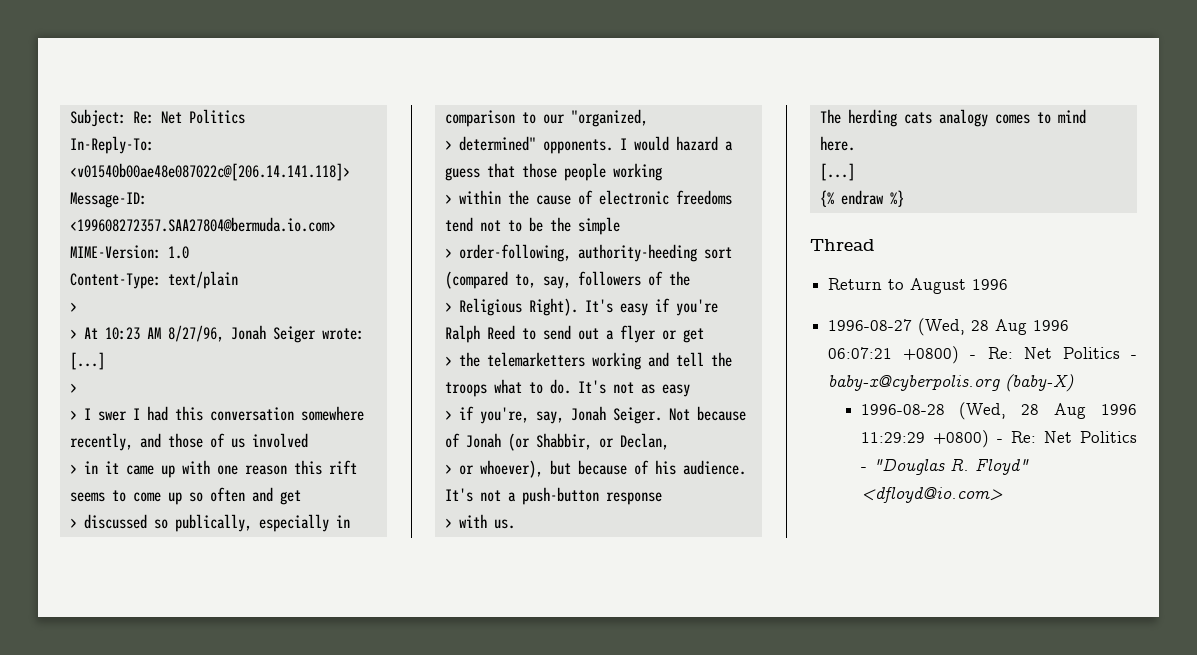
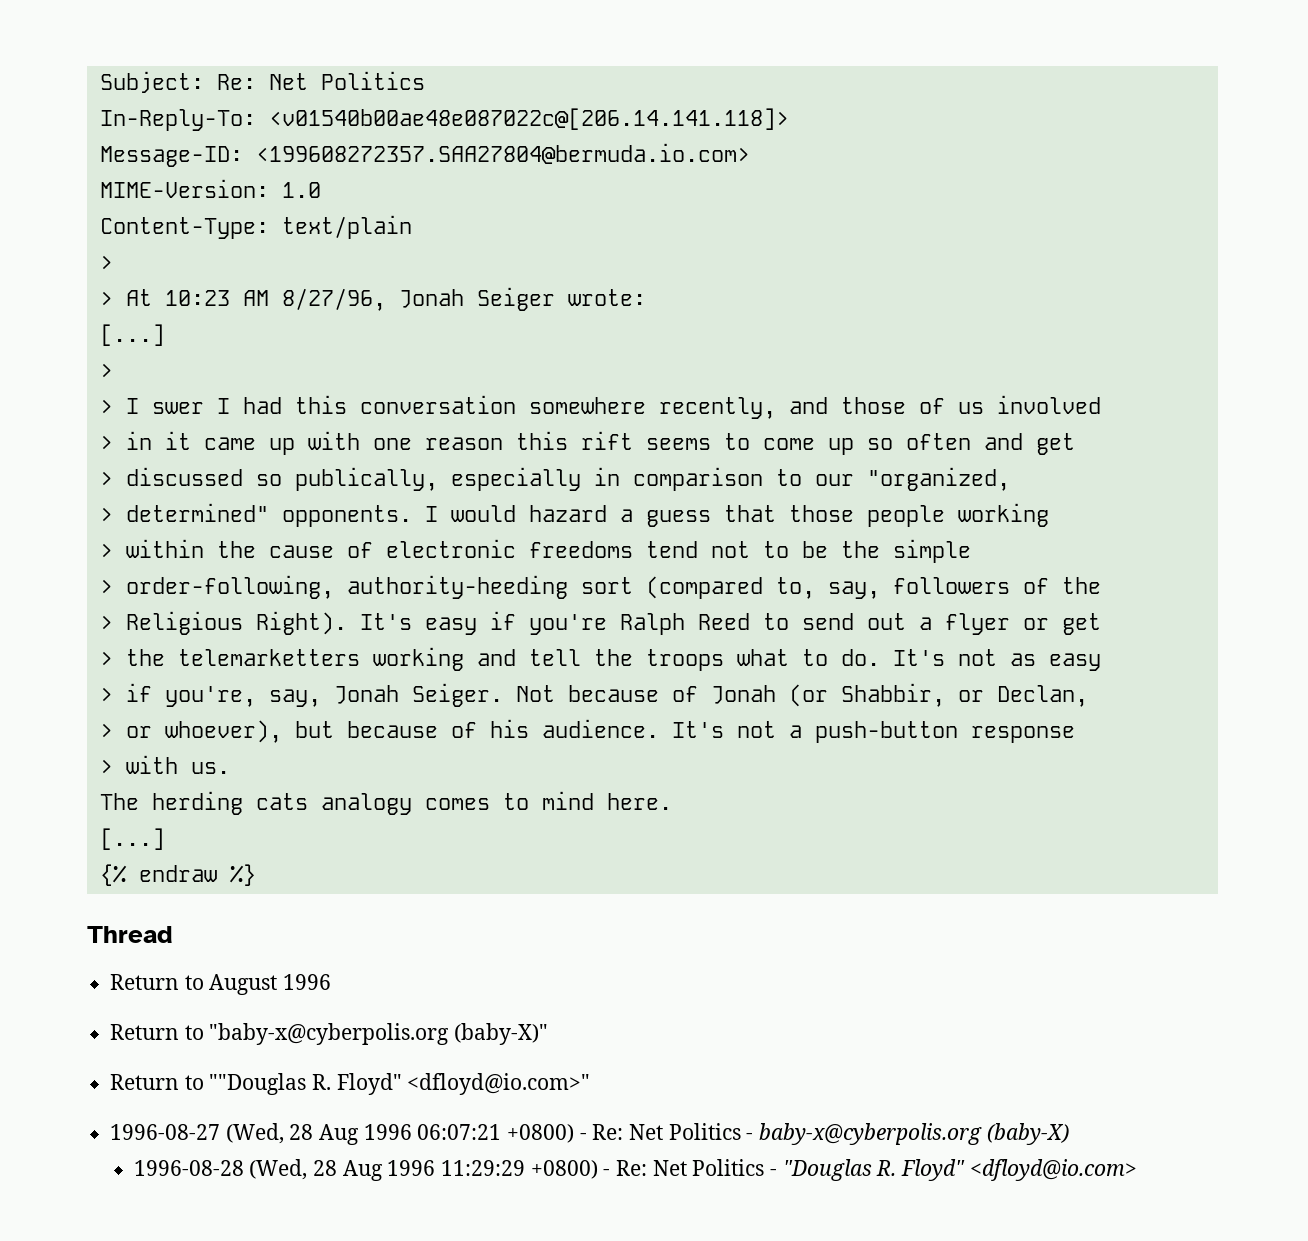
(1009, 284) none -> [110,1023,549,1045] [110,1073,591,1095] // Return to "baby-x@cyberpolis.org (baby-X)" // Return to ""Douglas R. Floyd" <dfloyd@io.com>"

